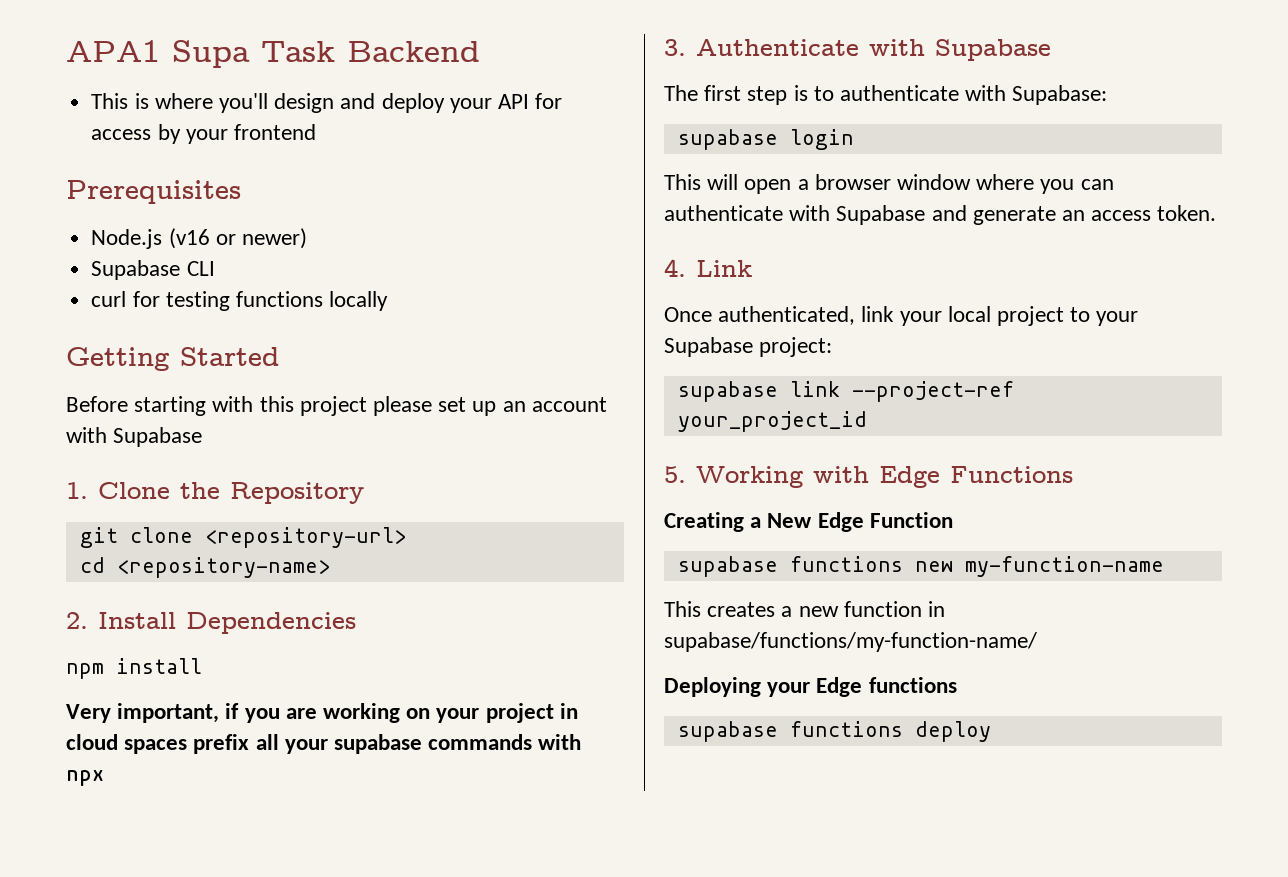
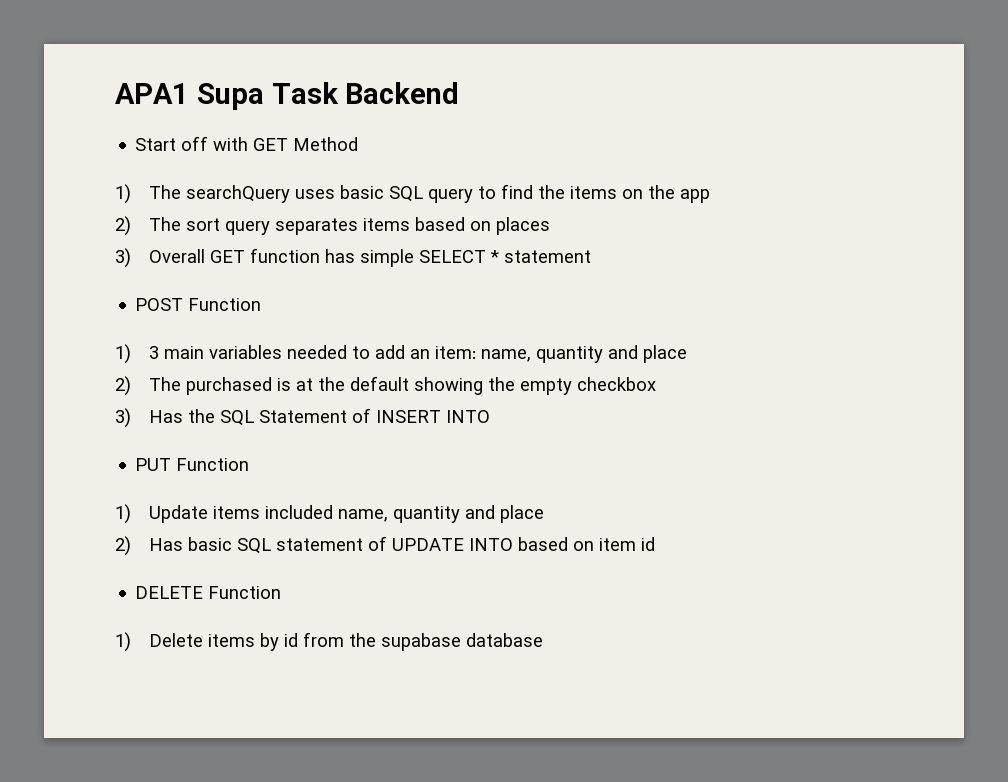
[91,93,563,113] [91,124,316,144] [66,180,241,204] [91,228,307,249] [91,260,215,280] [91,291,389,311] [66,347,279,371] [66,396,607,416] [66,427,203,447] [66,482,364,504] [79,527,406,548] [79,557,330,578] [66,612,356,634] [66,658,202,679] [66,703,578,723] [66,734,582,754] [66,770,104,786] [664,39,1051,61] [664,85,1108,105] [677,129,854,150] [664,174,1114,194] [664,205,1217,225] [664,259,752,277] [664,306,1139,326] [664,337,833,357] [677,381,1014,402] [677,411,867,432] [664,466,1073,488] [664,512,953,532] [677,556,1164,577] [664,601,946,617] [664,632,1037,652] [664,677,957,697] [677,721,991,742] This is where you'll design and deploy your API for access by your frontend // Prerequisites // Node.js (v16 or newer) // Supabase CLI // curl for testing functions locally // Getting Started // Before starting with this project please set up an account with Supabase // 1. Clone the Repository // git clone <repository-url> // cd <repository-name> // 2. Install Dependencies // npm install // Very important, if you are working on your project in cloud spaces prefix all your supabase commands with npx // 3. Authenticate with Supabase // The first step is to authenticate with Supabase: // supabase login // This will open a browser window where you can authenticate with Supabase and generate an access token. // 4. Link // Once authenticated, link your local project to your Supabase project: // supabase link --project-ref your_project_id // 5. Working with Edge Functions // Creating a New Edge Function // supabase functions new my-function-name // This creates a new function in supabase/functions/my-function-name/ // Deploying your Edge functions // supabase functions deploy -> [135,136,359,151] [115,184,710,204] [115,216,550,236] [115,248,591,268] [135,298,262,311] [115,344,687,364] [115,376,656,396] [115,408,490,428] [135,458,250,471] [115,504,544,524] [115,536,655,556] [135,586,282,599] [115,632,543,652] Start off with GET Method // 1) The searchQuery uses basic SQL query to find the items on the app // 2) The sort query separates items based on places // 3) Overall GET function has simple SELECT * statement // POST Function // 1) 3 main variables needed to add an item: name, quantity and place // 2) The purchased is at the default showing the empty checkbox // 3) Has the SQL Statement of INSERT INTO // PUT Function // 1) Update items included name, quantity and place // 2) Has basic SQL statement of UPDATE INTO based on item id // DELETE Function // 1) Delete items by id from the supabase database

